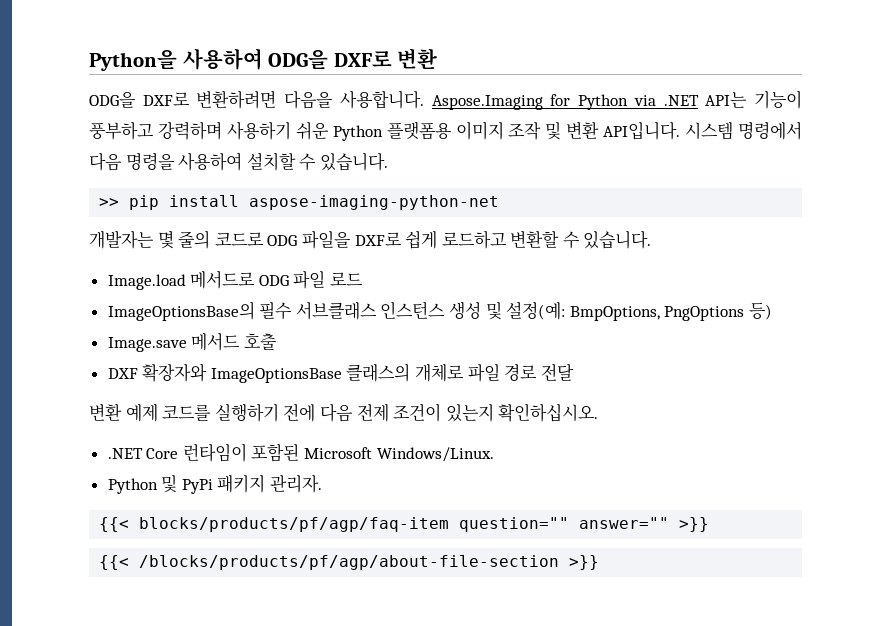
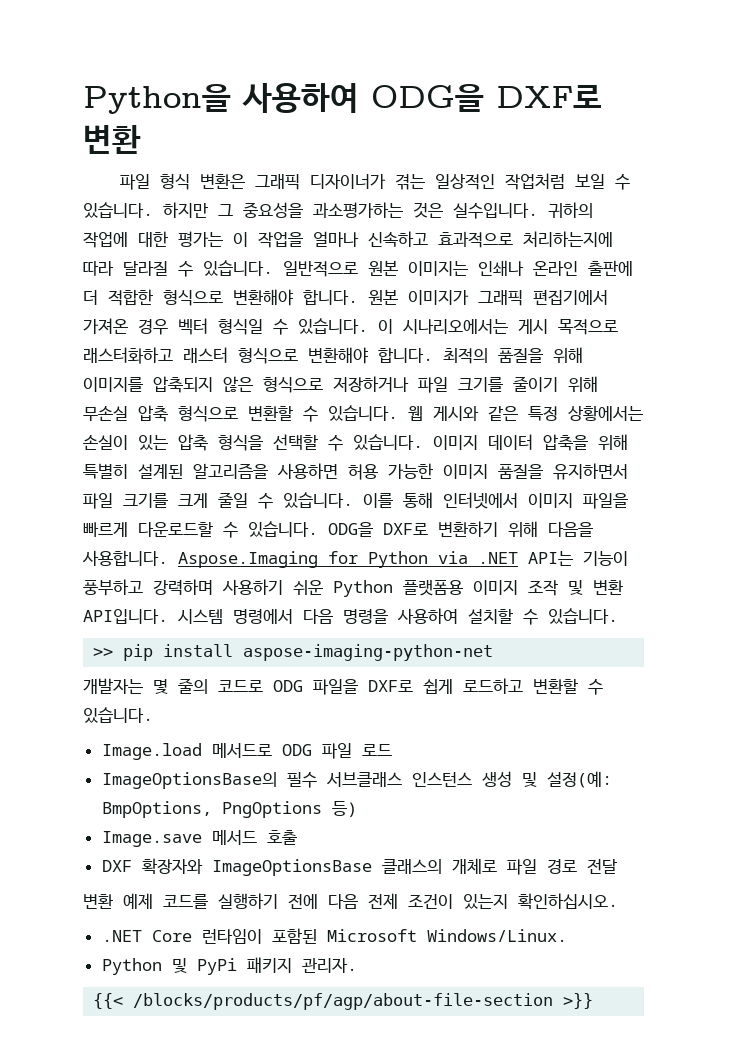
[89,90,277,109] ODG을 DXF로 변환하려면 -> [119,173,630,190] [83,202,593,219] [83,231,613,248] [83,260,633,277] [83,289,608,306] [83,318,618,335] [83,347,583,364] [83,376,598,393] [83,405,643,422] [83,434,628,451] [83,463,628,480] [83,492,628,509] [83,521,538,538] 파일 형식 변환은 그래픽 디자이너가 겪는 일상적인 작업처럼 보일 수 있습니다. 하지만 그 중요성을 과소평가하는 것은 실수입니다. 귀하의 작업에 대한 평가는 이 작업을 얼마나 신속하고 효과적으로 처리하는지에 따라 달라질 수 있습니다. 일반적으로 원본 이미지는 인쇄나 온라인 출판에 더 적합한 형식으로 변환해야 합니다. 원본 이미지가 그래픽 편집기에서 가져온 경우 벡터 형식일 수 있습니다. 이 시나리오에서는 게시 목적으로 래스터화하고 래스터 형식으로 변환해야 합니다. 최적의 품질을 위해 이미지를 압축되지 않은 형식으로 저장하거나 파일 크기를 줄이기 위해 무손실 압축 형식으로 변환할 수 있습니다. 웹 게시와 같은 특정 상황에서는 손실이 있는 압축 형식을 선택할 수 있습니다. 이미지 데이터 압축을 위해 특별히 설계된 알고리즘을 사용하면 허용 가능한 이미지 품질을 유지하면서 파일 크기를 크게 줄일 수 있습니다. 이를 통해 인터넷에서 이미지 파일을 빠르게 다운로드할 수 있습니다. ODG을 DXF로 변환하기 위해
[99,517,710,532] // {{< blocks/products/pf/agp/faq-item question="" answer="" >}} -> (357, 965) none

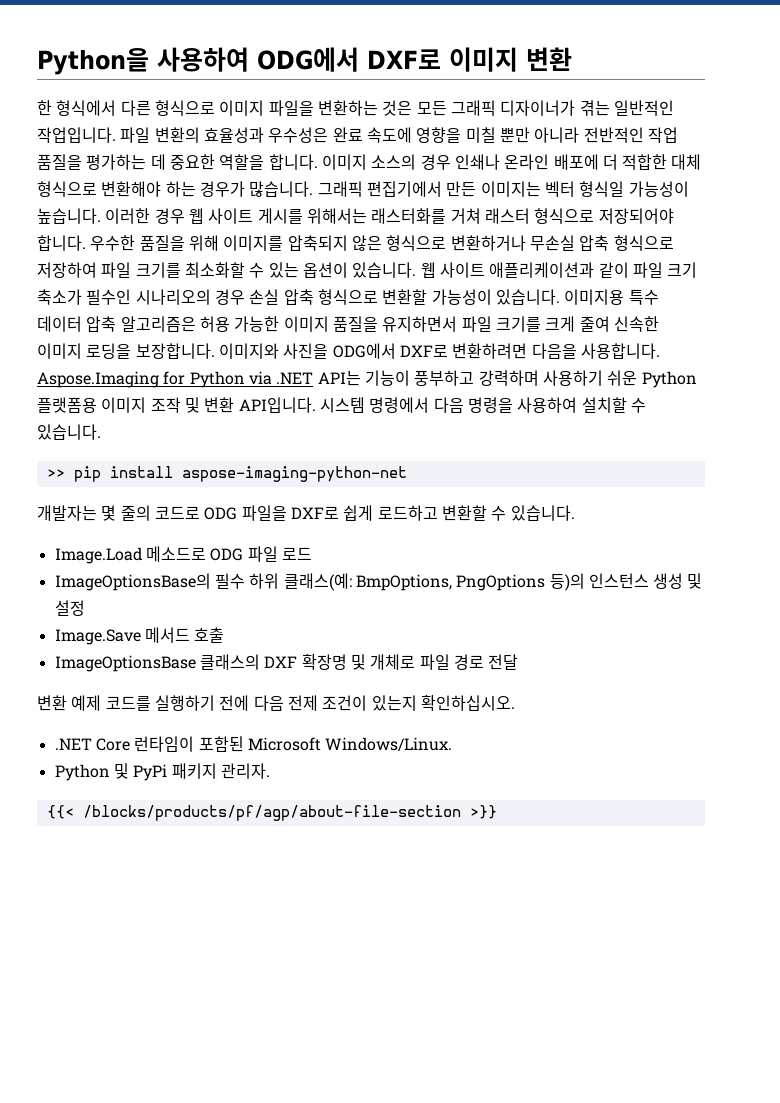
[371,84,602,112] [83,125,141,154] [119,173,630,190] [83,202,593,219] [83,231,613,248] [83,260,468,277] ODG을 DXF로 변환 // 파일 형식 변환은 그래픽 디자이너가 겪는 일상적인 작업처럼 보일 수 있습니다. 하지만 그 중요성을 과소평가하는 것은 실수입니다. 귀하의 작업에 대한 평가는 이 작업을 얼마나 신속하고 효과적으로 처리하는지에 따라 달라질 수 있습니다. 일반적으로 원본 이미지는 -> [257,47,572,72] [37,100,674,116] [37,127,678,143] [37,154,451,170] ODG에서 DXF로 이미지 변환 // 한 형식에서 다른 형식으로 이미지 파일을 변환하는 것은 모든 그래픽 디자이너가 겪는 일반적인 작업입니다. 파일 변환의 효율성과 우수성은 완료 속도에 영향을 미칠 뿐만 아니라 전반적인 작업 품질을 평가하는 데 중요한 역할을 합니다. 이미지 소스의 경우
[588,260,633,276] 출판에 -> [553,154,599,170] 배포에
[163,289,608,306] [83,318,618,335] [83,347,488,364] 형식으로 변환해야 합니다. 원본 이미지가 그래픽 편집기에서 가져온 경우 벡터 형식일 수 있습니다. 이 시나리오에서는 게시 목적으로 래스터화하고 래스터 형식으로 변환해야 합니다. 최적의 -> [671,154,702,170] [37,181,689,197] [37,208,674,224] [37,235,136,251] 대체 형식으로 변환해야 하는 경우가 많습니다. 그래픽 편집기에서 만든 이미지는 벡터 형식일 가능성이 높습니다. 이러한 경우 웹 사이트 게시를 위해서는 래스터화를 거쳐 래스터 형식으로 저장되어야 합니다. 우수한
[333,376,598,393] [83,405,643,422] [83,434,628,451] [83,463,338,479] 저장하거나 파일 크기를 줄이기 위해 무손실 압축 형식으로 변환할 수 있습니다. 웹 게시와 같은 특정 상황에서는 손실이 있는 압축 형식을 선택할 수 있습니다. 이미지 데이터 압축을 위해 특별히 설계된 알고리즘을 사용하면 -> [450,235,674,251] [37,262,698,278] [37,289,659,305] [37,316,196,332] 변환하거나 무손실 압축 형식으로 저장하여 파일 크기를 최소화할 수 있는 옵션이 있습니다. 웹 사이트 애플리케이션과 같이 파일 크기 축소가 필수인 시나리오의 경우 손실 압축 형식으로 변환할 가능성이 있습니다. 이미지용 특수 데이터 압축 알고리즘은
[218,492,628,509] [83,521,538,538] 줄일 수 있습니다. 이를 통해 인터넷에서 이미지 파일을 빠르게 다운로드할 수 있습니다. ODG을 DXF로 변환하기 위해 -> [579,316,659,332] [37,343,528,359] 줄여 신속한 이미지 로딩을 보장합니다. 이미지와 사진을 ODG에서 DXF로 변환하려면
[101,743,272,760] Image.load 메서드로 -> [54,546,206,564] Image.Load 메소드로
[325,771,612,788] [101,801,357,818] [101,830,297,847] [101,858,442,876] 서브클래스 인스턴스 생성 및 설정(예: BmpOptions, PngOptions 등) // Image.save 메서드 호출 // DXF 확장자와 ImageOptionsBase 클래스의 -> [249,573,703,591] [54,600,85,616] [54,627,225,645] [54,654,366,672] 하위 클래스(예: BmpOptions, PngOptions 등)의 인스턴스 생성 및 설정 // Image.Save 메서드 호출 // ImageOptionsBase 클래스의 DXF 확장명 및

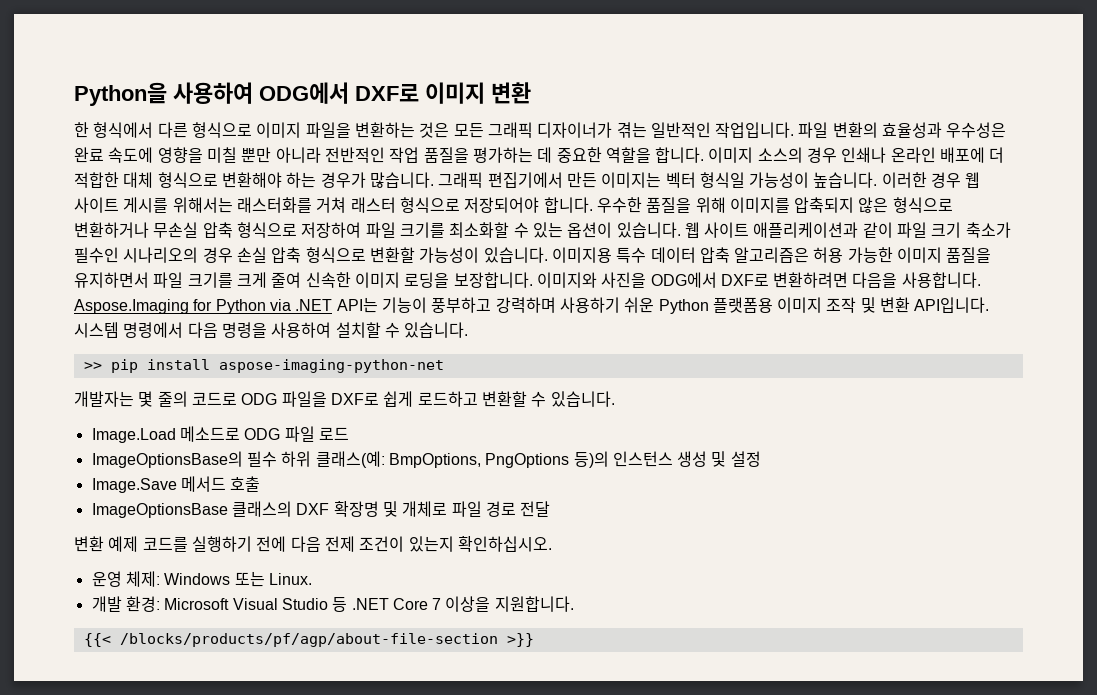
[54,736,453,752] [54,763,270,781] .NET Core 런타임이 포함된 Microsoft Windows/Linux. // Python 및 PyPi 패키지 관리자. -> [91,571,312,587] [91,596,574,612] 운영 체제: Windows 또는 Linux. // 개발 환경: Microsoft Visual Studio 등 .NET Core 7 이상을 지원합니다.

